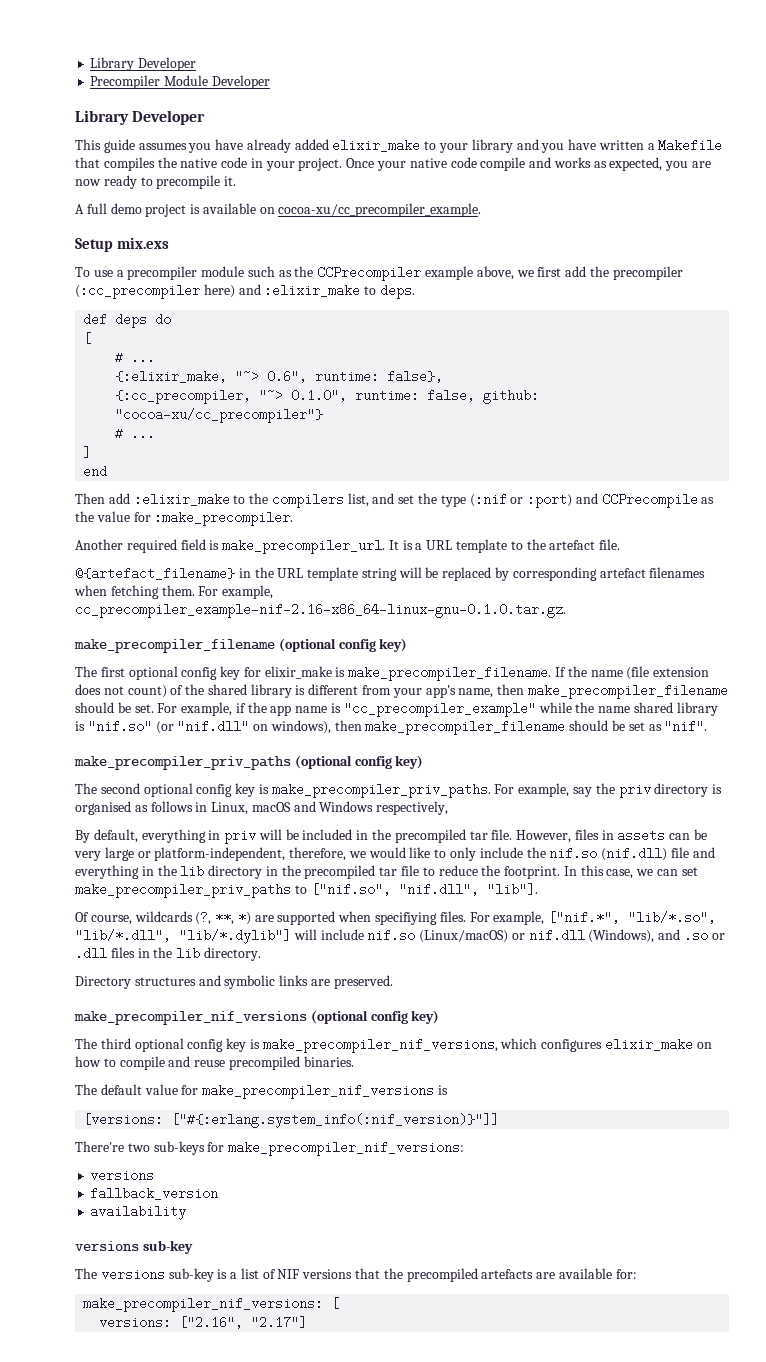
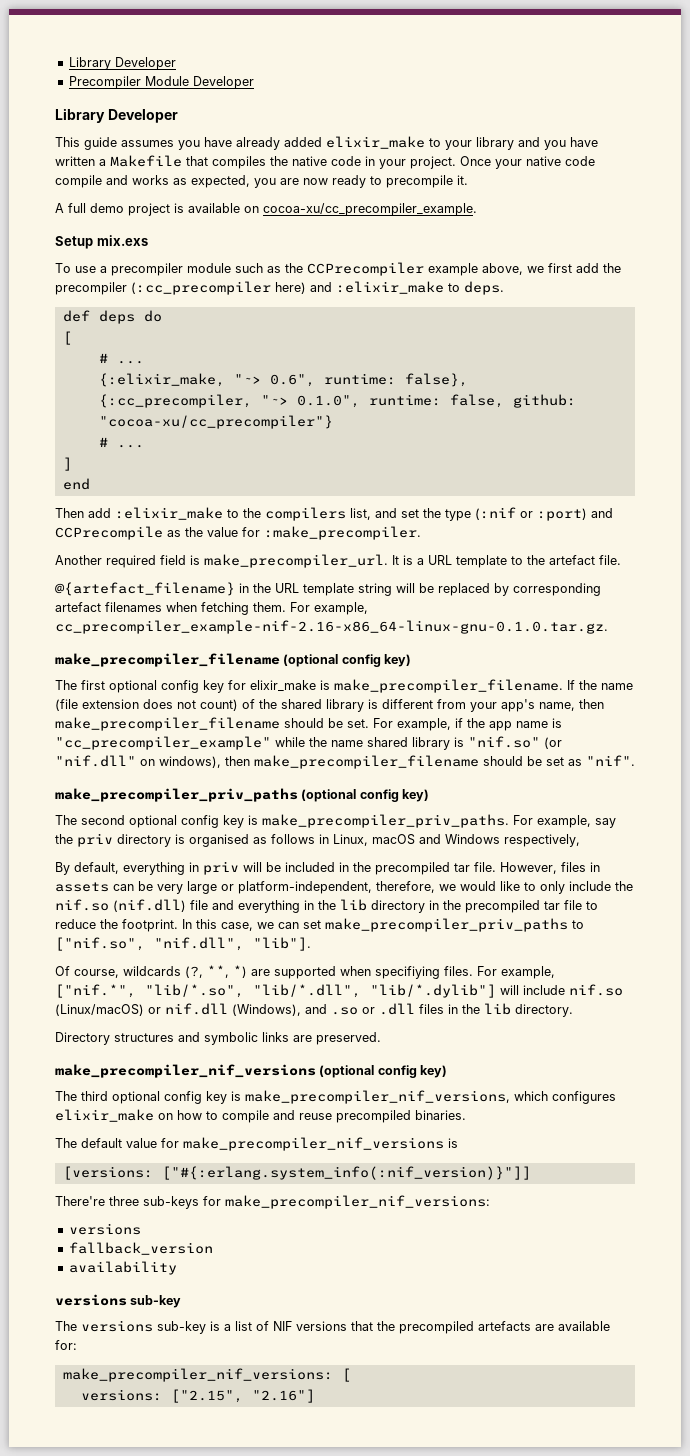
[127,1143,150,1152] two -> [109,1196,139,1206] three
[179,1316,308,1329] ["2.16", "2.17"] -> [170,1389,315,1403] ["2.15", "2.16"]

